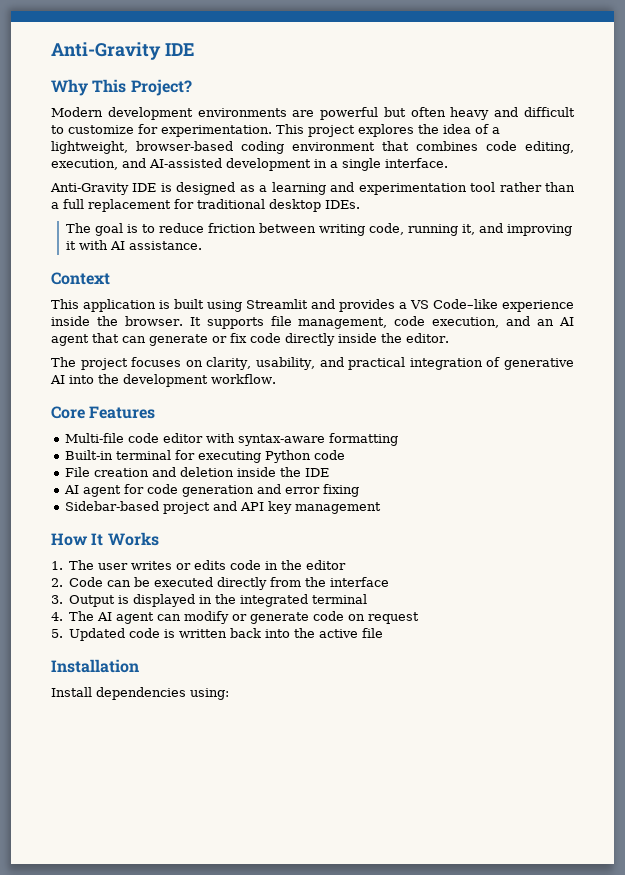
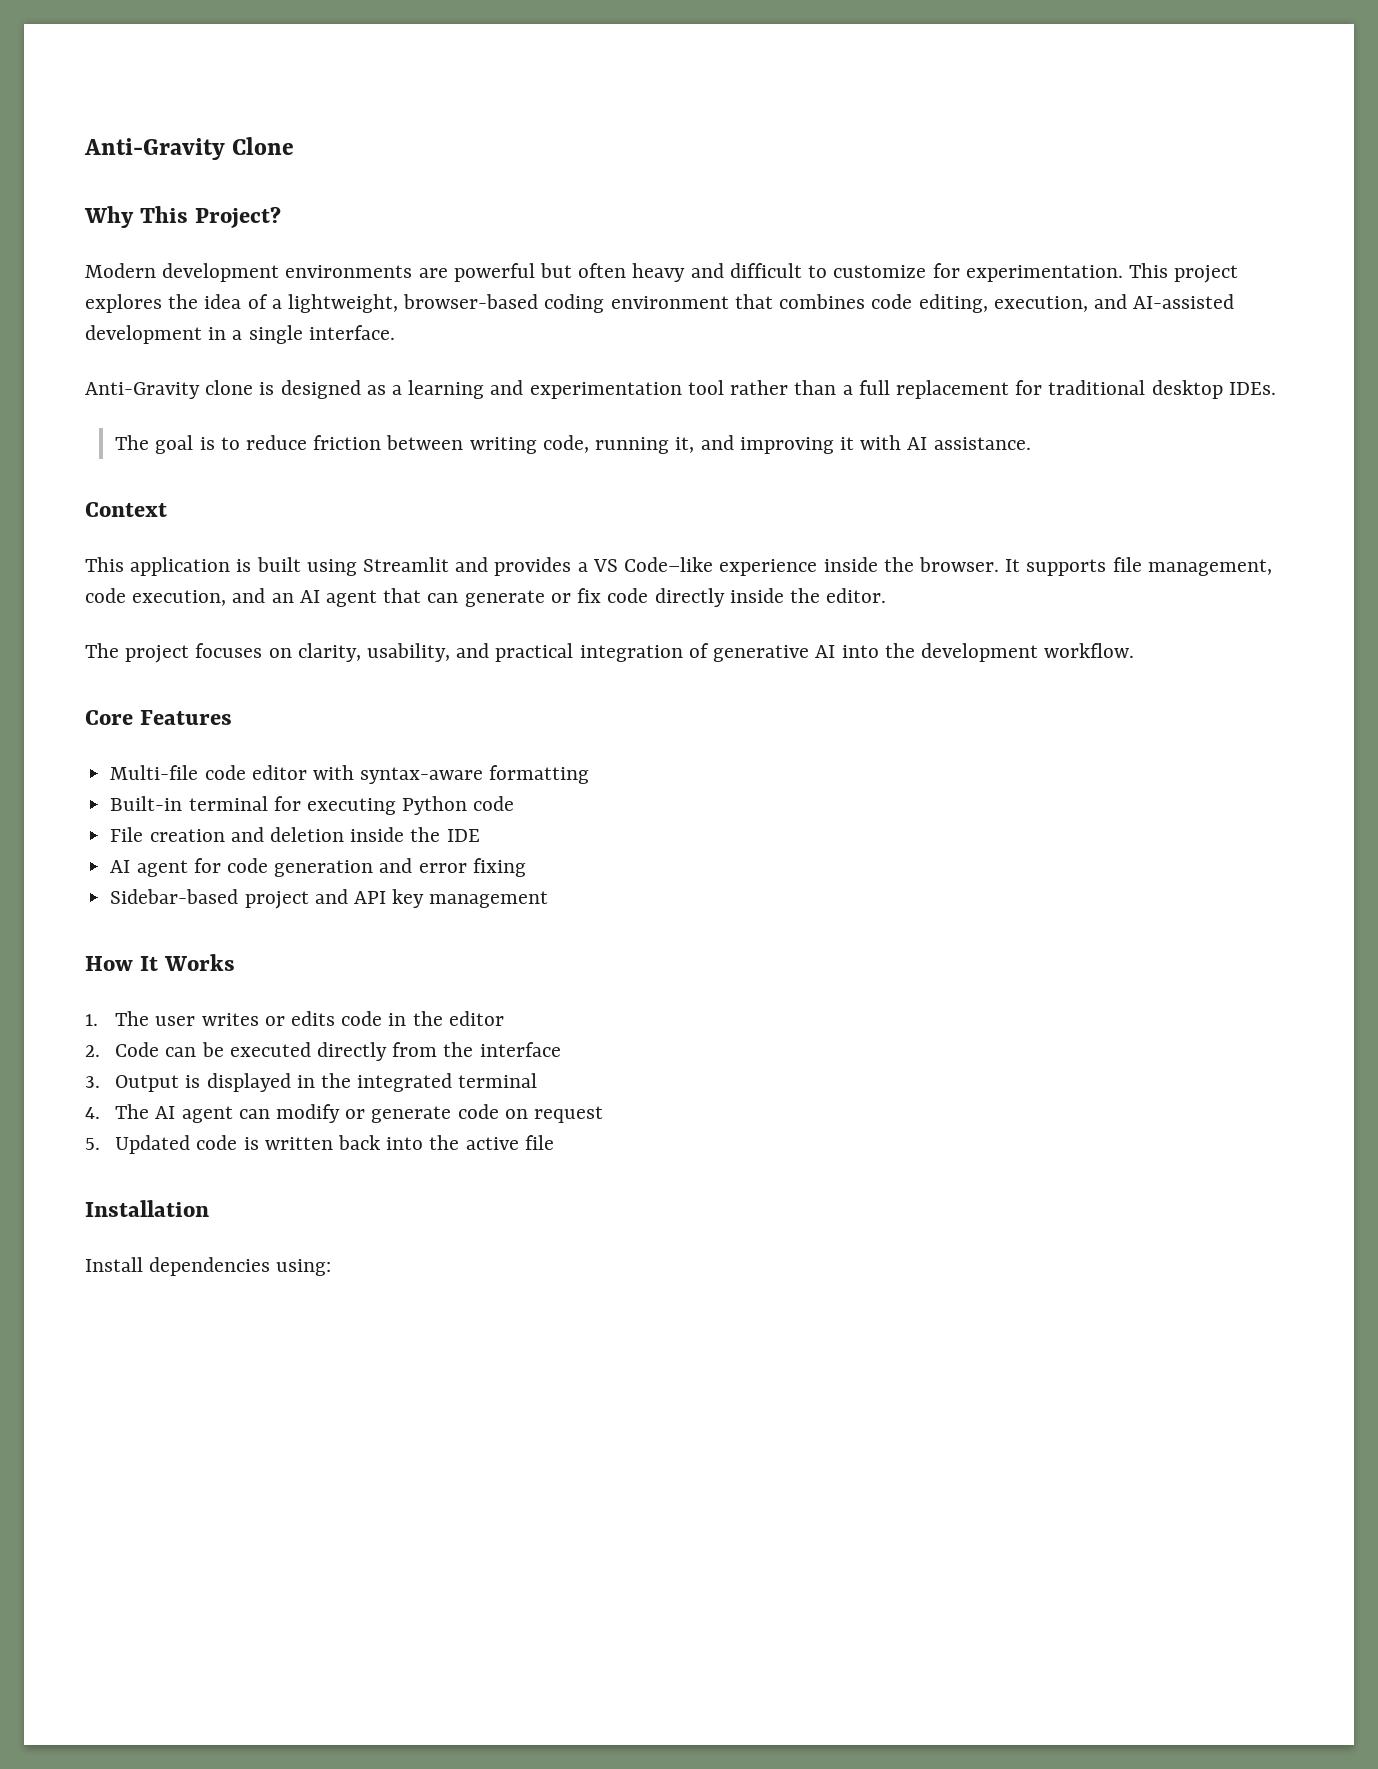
[51,42,195,60] Anti-Gravity IDE -> [84,137,295,160] Anti-Gravity Clone
[132,183,157,192] IDE -> [205,380,254,395] clone

